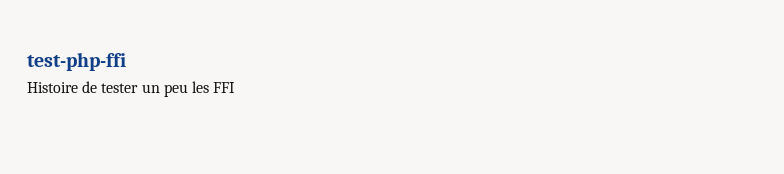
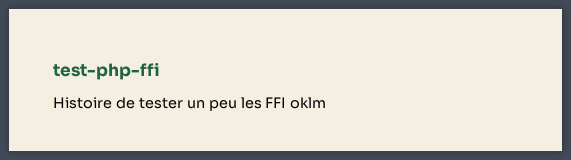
(236, 87) none -> [290,97,327,109] oklm

